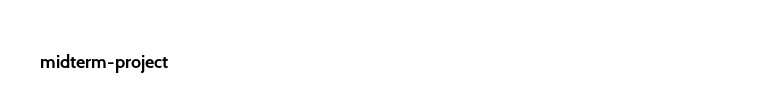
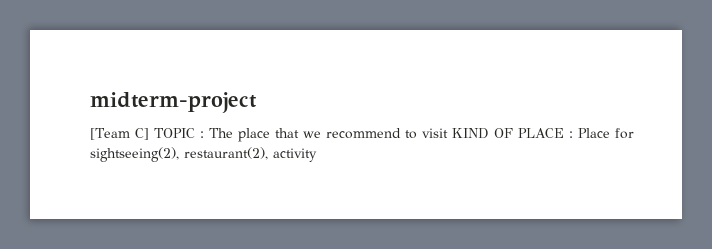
(168, 63) none -> [90,128,634,142] [90,147,317,162] // [Team C] TOPIC : The place that we recommend to visit KIND OF PLACE : Place for sightseeing(2), restaurant(2), activity

